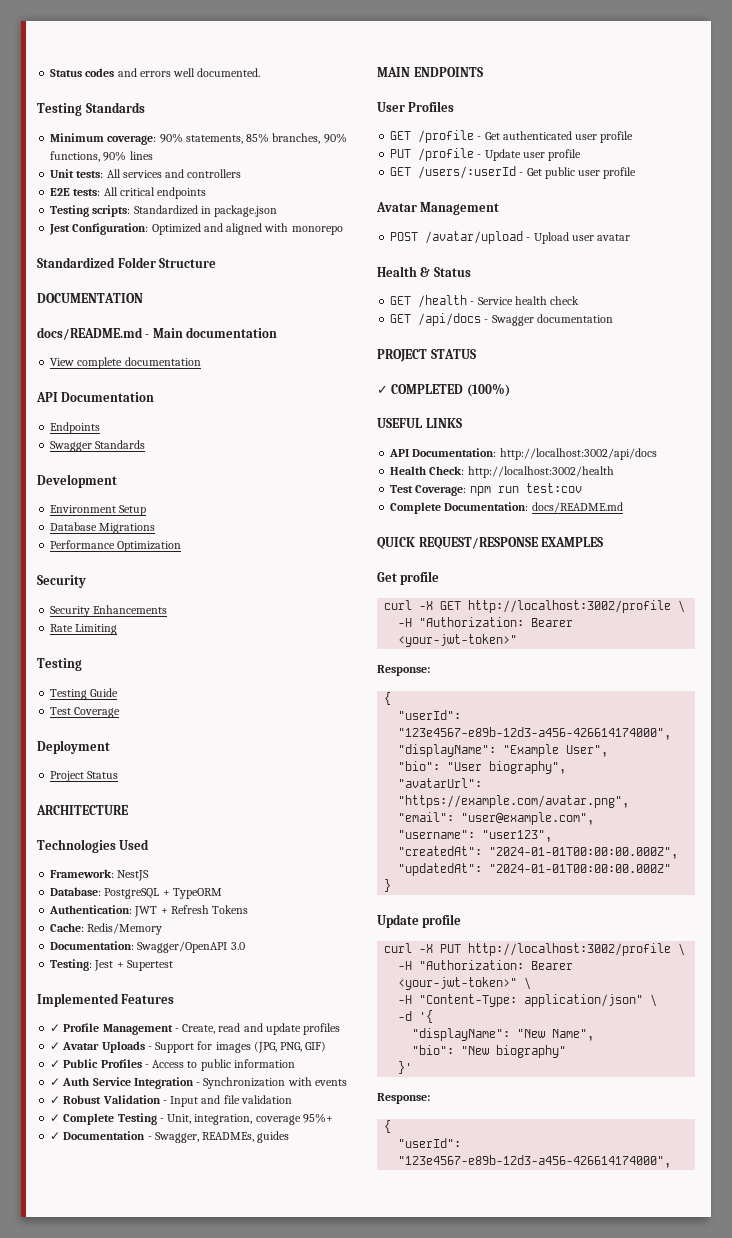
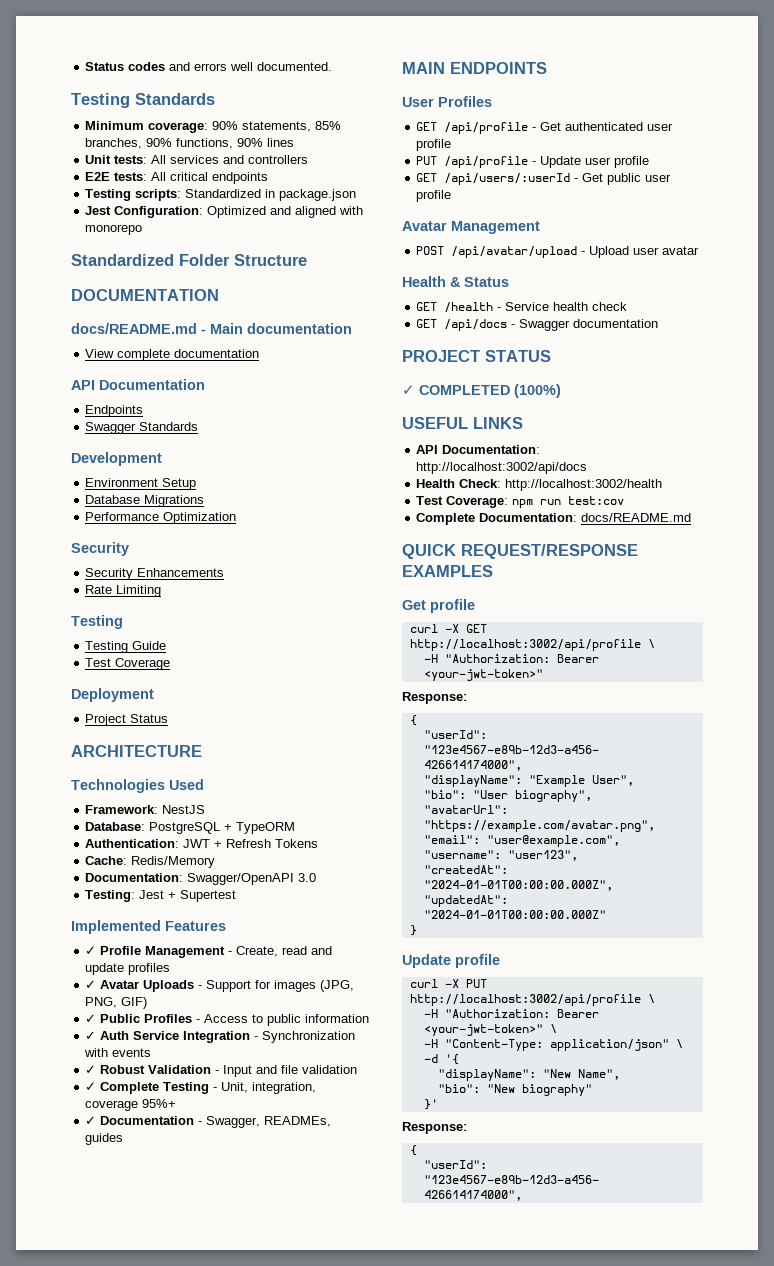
[418,130,475,143] /profile -> [444,122,529,134] /api/profile
[418,148,475,161] /profile -> [444,156,529,168] /api/profile
[418,166,517,179] /users/:userId -> [444,173,571,185] /api/users/:userId
[425,231,524,244] /avatar/upload -> [451,246,578,258] /api/avatar/upload
[468,600,672,613] http://localhost:3002/profile -> [409,639,641,651] http://localhost:3002/api/profile
[468,943,672,956] http://localhost:3002/profile -> [409,994,641,1006] http://localhost:3002/api/profile

